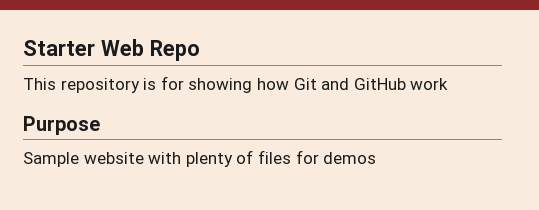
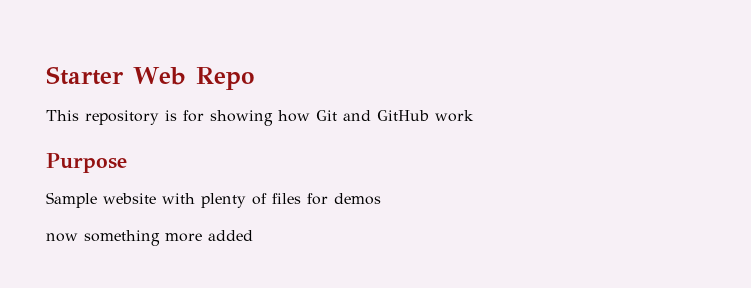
(377, 158) none -> [46,230,253,246] // now something more added

